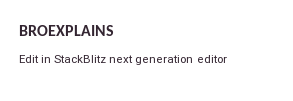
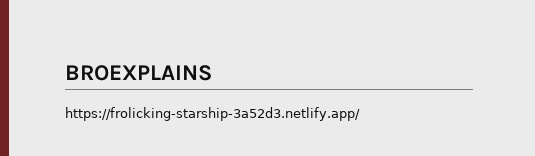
[19,55,227,65] Edit in StackBlitz next generation editor -> [65,107,360,121] https://frolicking-starship-3a52d3.netlify.app/

